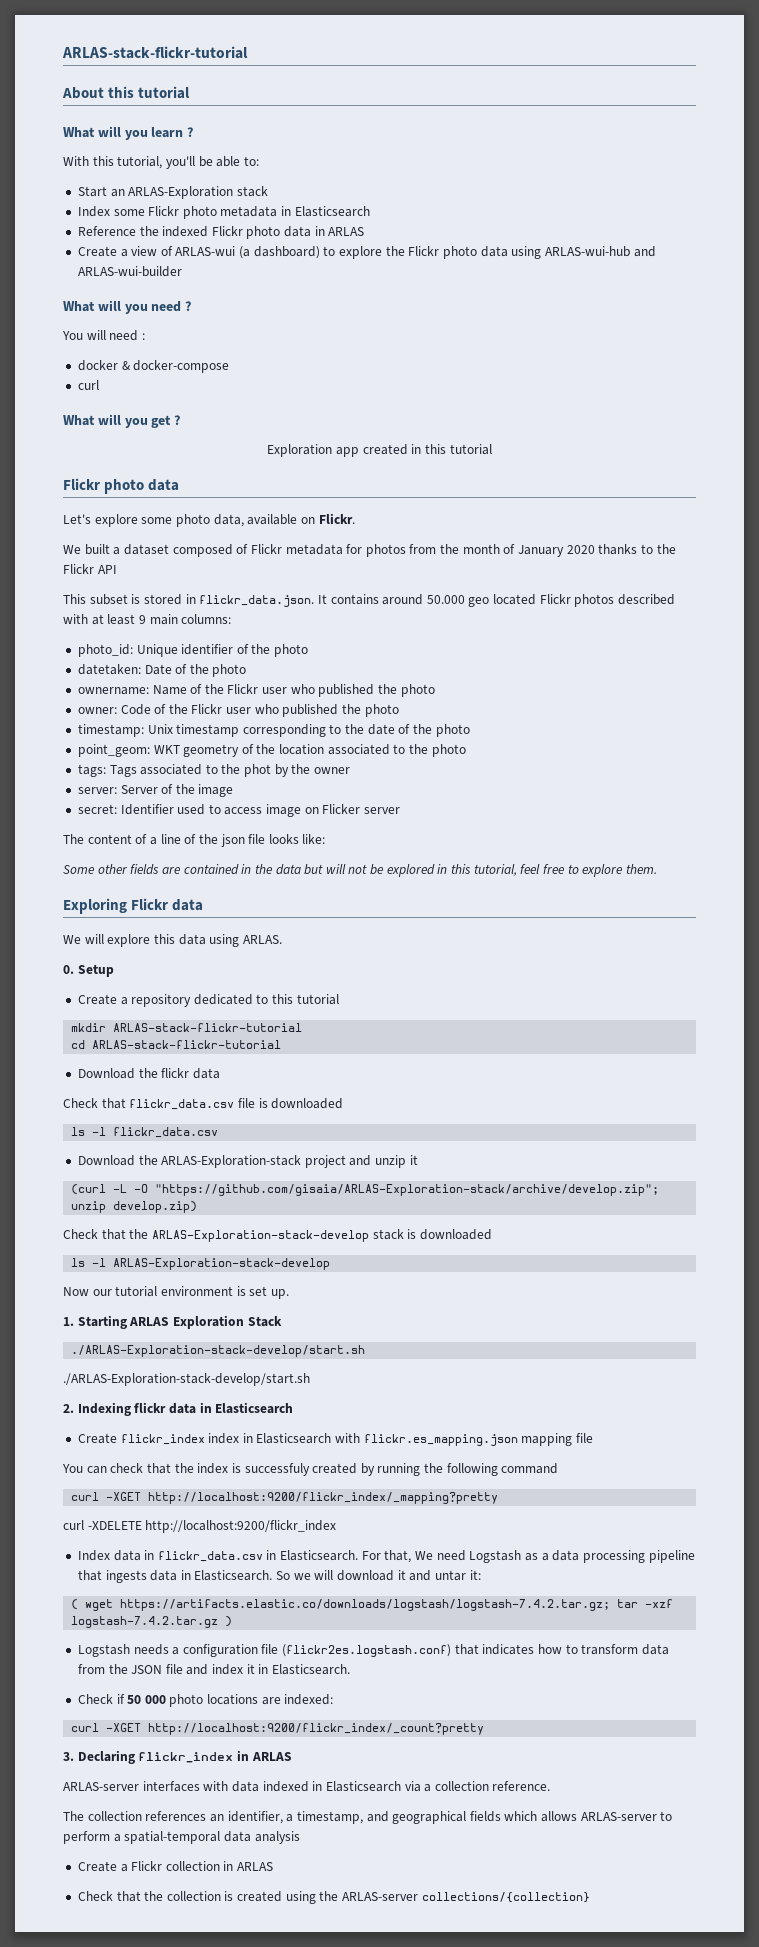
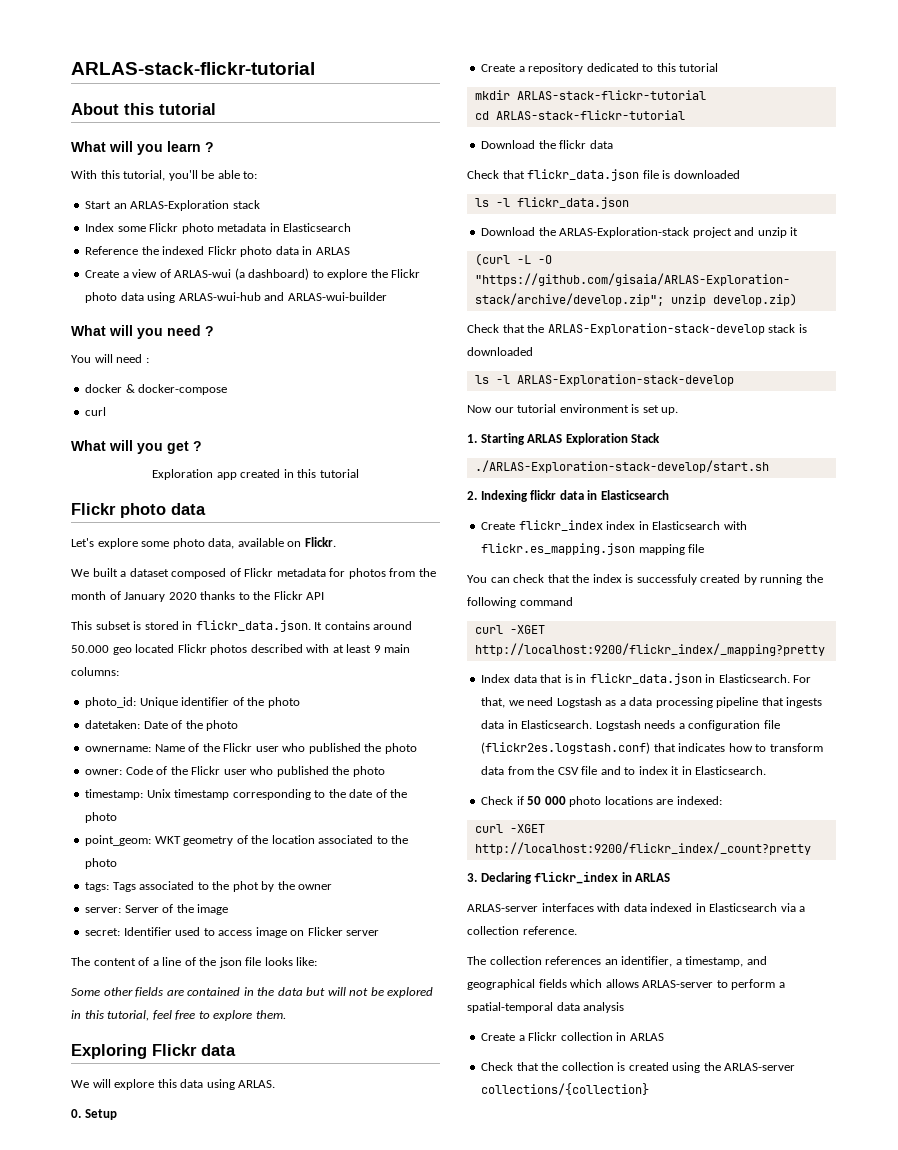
[129,1099,235,1110] flickr_data.csv -> [527,169,640,181] flickr_data.json
[113,1127,219,1138] flickr_data.csv -> [516,197,629,209] flickr_data.json
[63,1373,310,1386] // ./ARLAS-Exploration-stack-develop/start.sh -> (769, 466) none
[63,1520,337,1533] // curl -XDELETE http://localhost:9200/flickr_index -> (825, 649) none
[144,1550,263,1562] in flickr_data.csv -> [540,673,702,685] that is in flickr_data.json
[415,1551,434,1560] We -> [508,700,524,706] we
[276,1570,481,1581] [71,1599,674,1611] [71,1616,233,1628] So we will download it and untar it: // ( wget https://artifacts.elastic.co/downloads/logstash/logstash-7.4.2.tar.gz; tar -xzf logstash-7.4.2.tar.gz ) // -> (593, 724) none
[131,1665,163,1674] JSON -> [557,767,579,775] CSV
(209, 1669) none -> [624,767,636,775] to

